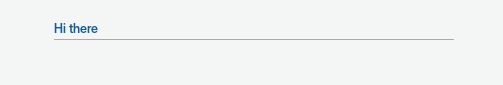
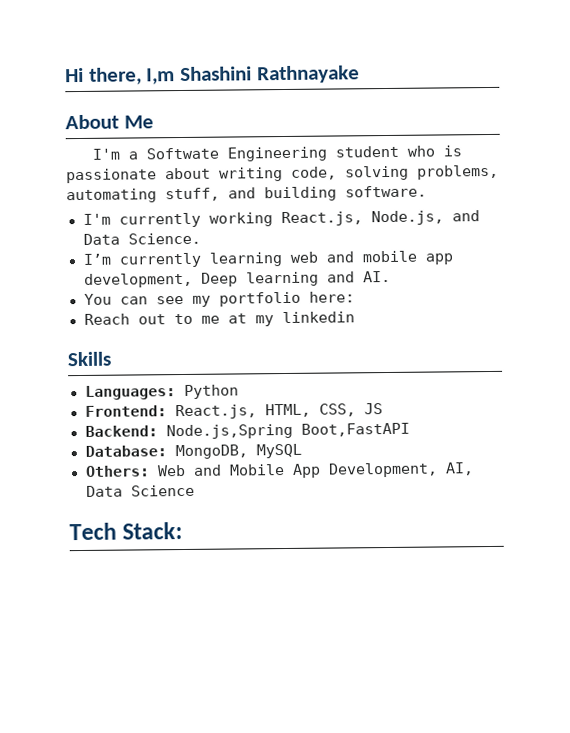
[69,23,99,33] there -> [88,65,360,85] [65,114,154,130] [91,145,462,162] [66,164,499,184] [66,185,427,204] [82,210,480,228] [82,232,201,245] [82,250,454,268] [83,270,391,288] [83,291,355,307] [83,311,355,327] [67,351,111,367] [84,384,239,400] [84,403,383,420] [84,422,410,440] [84,443,302,460] [84,462,474,478] [85,484,195,497] [69,521,184,541] there, I,m Shashini Rathnayake // About Me // I'm a Softwate Engineering student who is passionate about writing code, solving problems, automating stuff, and building software. // I'm currently working React.js, Node.js, and Data Science. // I’m currently learning web and mobile app development, Deep learning and AI. // You can see my portfolio here: // Reach out to me at my linkedin // Skills // Languages: Python // Frontend: React.js, HTML, CSS, JS // Backend: Node.js,Spring Boot,FastAPI // Database: MongoDB, MySQL // Others: Web and Mobile App Development, AI, Data Science // Tech Stack:

